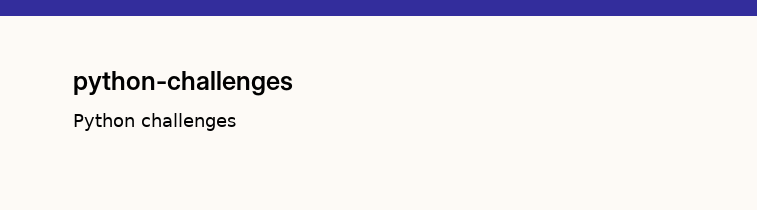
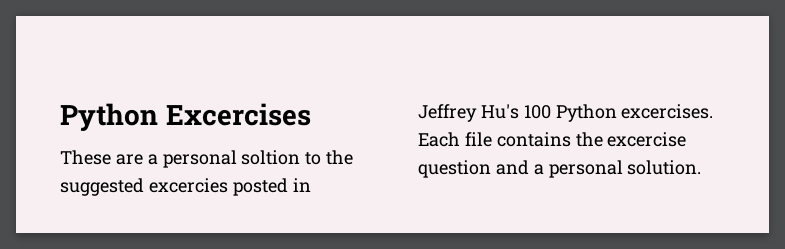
[73,71,293,96] [73,113,236,131] python-challenges // Python challenges -> [60,103,311,131] [60,150,354,168] [60,178,311,196] [418,104,714,122] [418,132,687,147] [418,160,702,178] Python Excercises // These are a personal soltion to the suggested excercies posted in Jeffrey Hu's 100 Python excercises. Each file contains the excercise question and a personal solution.

